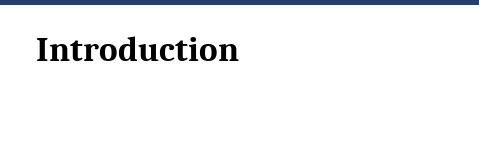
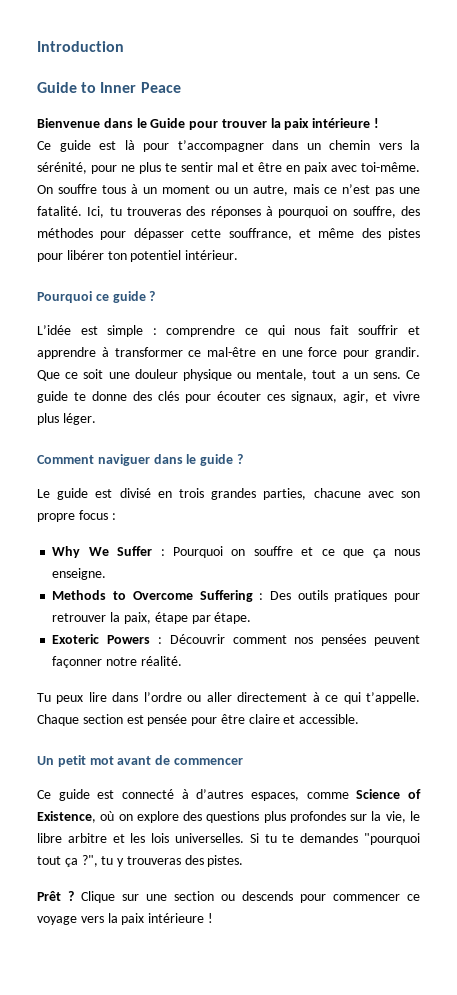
(239, 48) none -> [37,82,181,93] [37,118,380,130] [37,140,420,152] [37,162,420,174] [37,184,420,196] [37,206,421,218] [37,228,420,240] [37,250,239,262] [37,291,156,303] [37,325,421,337] [37,347,420,359] [37,369,421,381] [37,391,420,403] [37,413,96,425] [37,454,243,466] [37,488,420,500] [37,510,116,522] [52,546,421,558] [52,568,107,580] [52,590,420,602] [52,612,252,624] [52,634,421,646] [52,656,182,668] [37,692,420,704] [37,714,360,726] [37,755,243,767] [37,789,422,801] [37,811,420,823] [37,833,421,845] [37,855,244,867] [37,891,420,903] [37,913,213,925] // Guide to Inner Peace // Bienvenue dans le Guide pour trouver la paix intérieure ! // Ce guide est là pour t’accompagner dans un chemin vers la sérénité, pour ne plus te sentir mal et être en paix avec toi-même. On souffre tous à un moment ou un autre, mais ce n’est pas une fatalité. Ici, tu trouveras des réponses à pourquoi on souffre, des méthodes pour dépasser cette souffrance, et même des pistes pour libérer ton potentiel intérieur. // Pourquoi ce guide ? // L’idée est simple : comprendre ce qui nous fait souffrir et apprendre à transformer ce mal-être en une force pour grandir. Que ce soit une douleur physique ou mentale, tout a un sens. Ce guide te donne des clés pour écouter ces signaux, agir, et vivre plus léger. // Comment naviguer dans le guide ? // Le guide est divisé en trois grandes parties, chacune avec son propre focus : // Why We Suffer : Pourquoi on souffre et ce que ça nous enseigne. // Methods to Overcome Suffering : Des outils pratiques pour retrouver la paix, étape par étape. // Exoteric Powers : Découvrir comment nos pensées peuvent façonner notre réalité. // Tu peux lire dans l’ordre ou aller directement à ce qui t’appelle. Chaque section est pensée pour être claire et accessible. // Un petit mot avant de commencer // Ce guide est connecté à d’autres espaces, comme Science of Existence, où on explore des questions plus profondes sur la vie, le libre arbitre et les lois universelles. Si tu te demandes "pourquoi tout ça ?", tu y trouveras des pistes. // Prêt ? Clique sur une section ou descends pour commencer ce voyage vers la paix intérieure !

